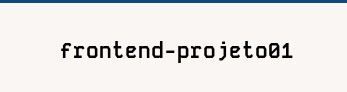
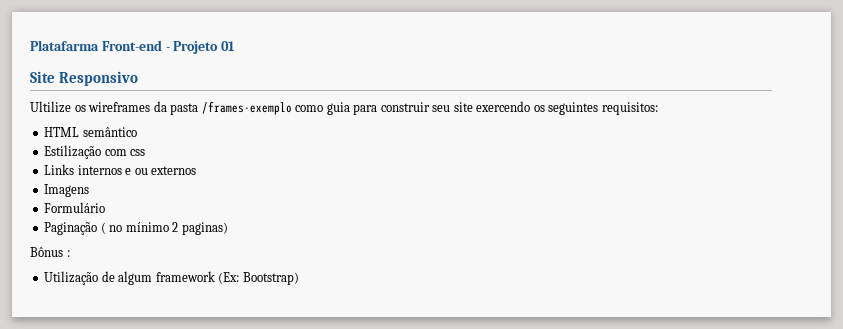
[60,41,294,63] frontend-projeto01 -> [30,40,236,54] [30,71,139,86] [30,101,658,115] [44,127,137,137] [44,145,146,159] [44,164,197,175] [44,184,90,197] [44,202,106,213] [44,222,228,235] [30,247,70,257] [44,271,299,285] Platafarma Front-end - Projeto 01 // Site Responsivo // Ultilize os wireframes da pasta /frames-exemplo como guia para construir seu site exercendo os seguintes requisitos: // HTML semântico // Estilização com css // Links internos e ou externos // Imagens // Formulário // Paginação ( no mínimo 2 paginas) // Bônus : // Utilização de algum framework (Ex: Bootstrap)

